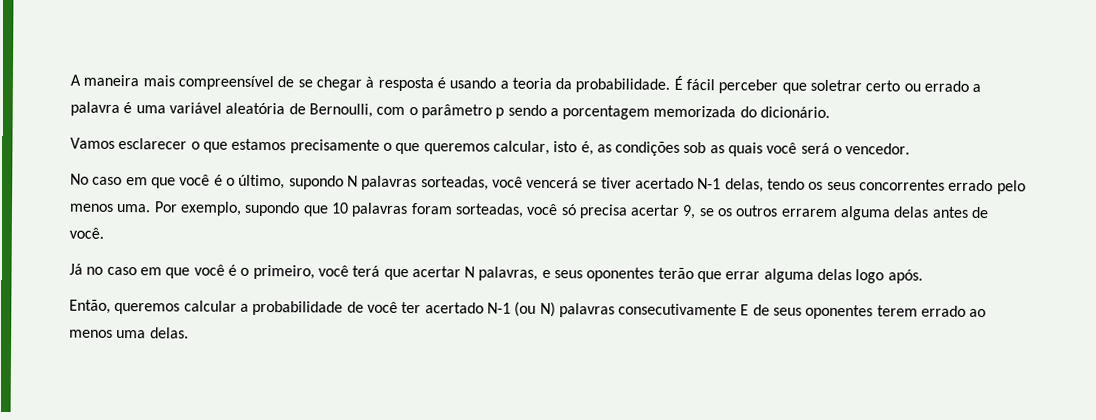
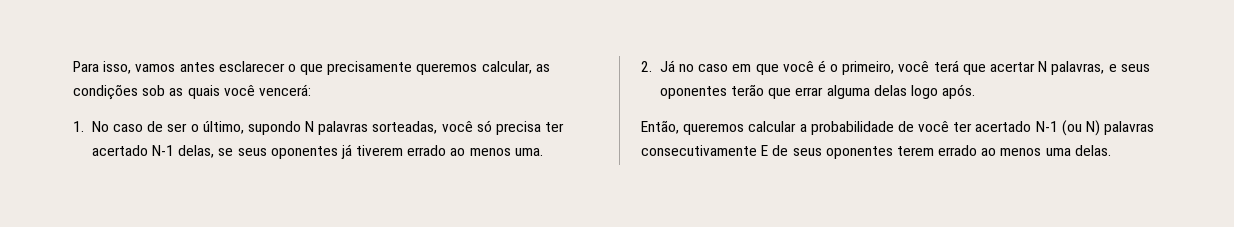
[70,74,982,94] [70,101,831,120] [70,137,594,156] A maneira mais compreensível de se chegar à resposta é usando a teoria da probabilidade. É fácil perceber que soletrar certo ou errado a palavra é uma variável aleatória de Bernoulli, com o parâmetro p sendo a porcentagem memorizada do dicionário. // Vamos esclarecer o que estamos precisamente o que queremos calcular, isto é, -> [73,61,532,75] Para isso, vamos antes esclarecer o que precisamente queremos calcular,
[800,142,911,155] [70,173,223,189] será o vencedor. // No caso em que você é -> [258,84,311,96] [73,121,188,132] vencerá: // 1. No caso de ser
[526,176,1026,195] [69,201,990,221] [69,227,104,239] vencerá se tiver acertado N-1 delas, tendo os seus concorrentes errado pelo menos uma. Por exemplo, supondo que 10 palavras foram sorteadas, você só precisa acertar 9, se os outros errarem alguma delas antes de você. // -> [476,120,565,135] [91,144,543,159] [641,61,652,72] só precisa ter acertado N-1 delas, se seus oponentes já tiverem errado ao menos uma. // 2.

